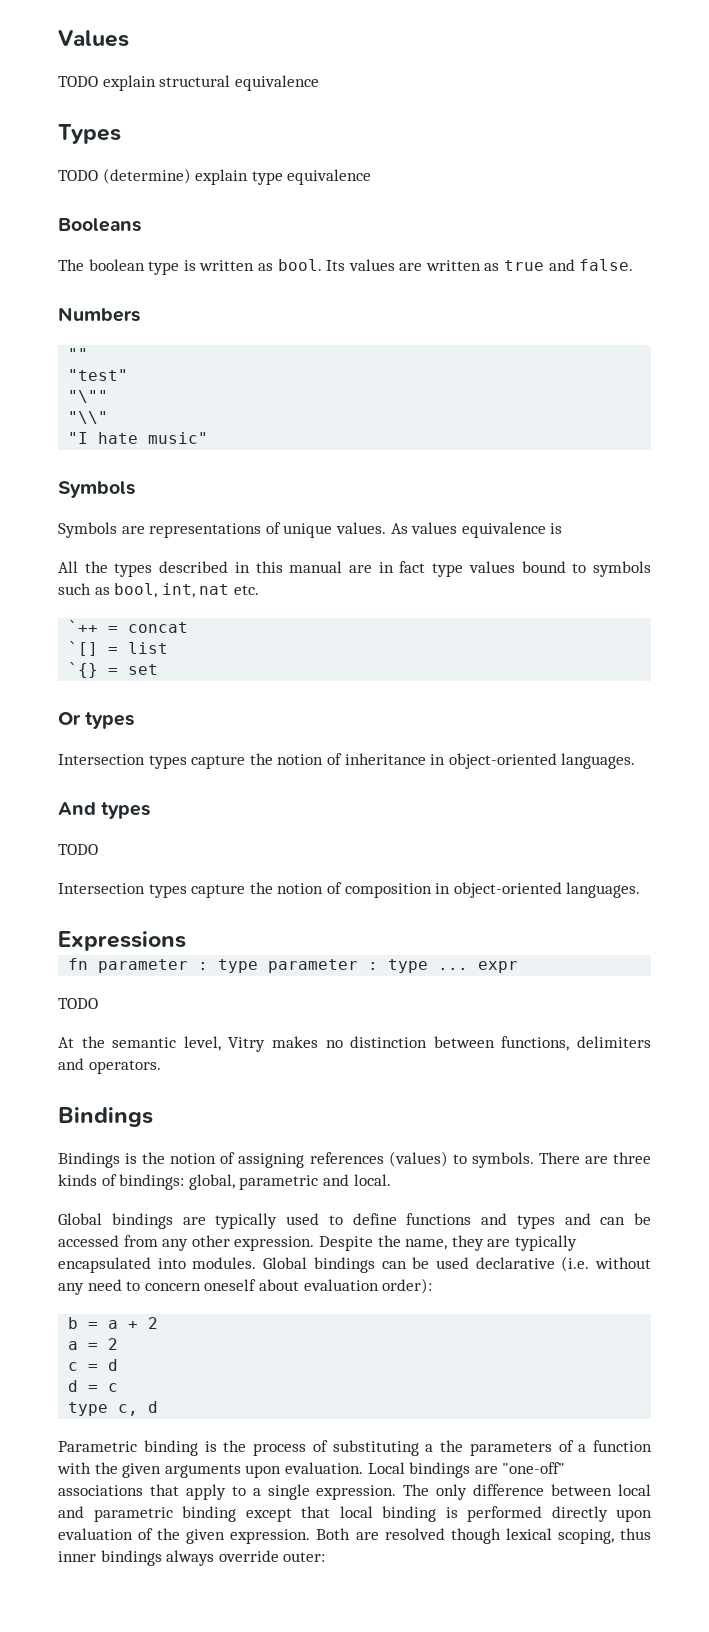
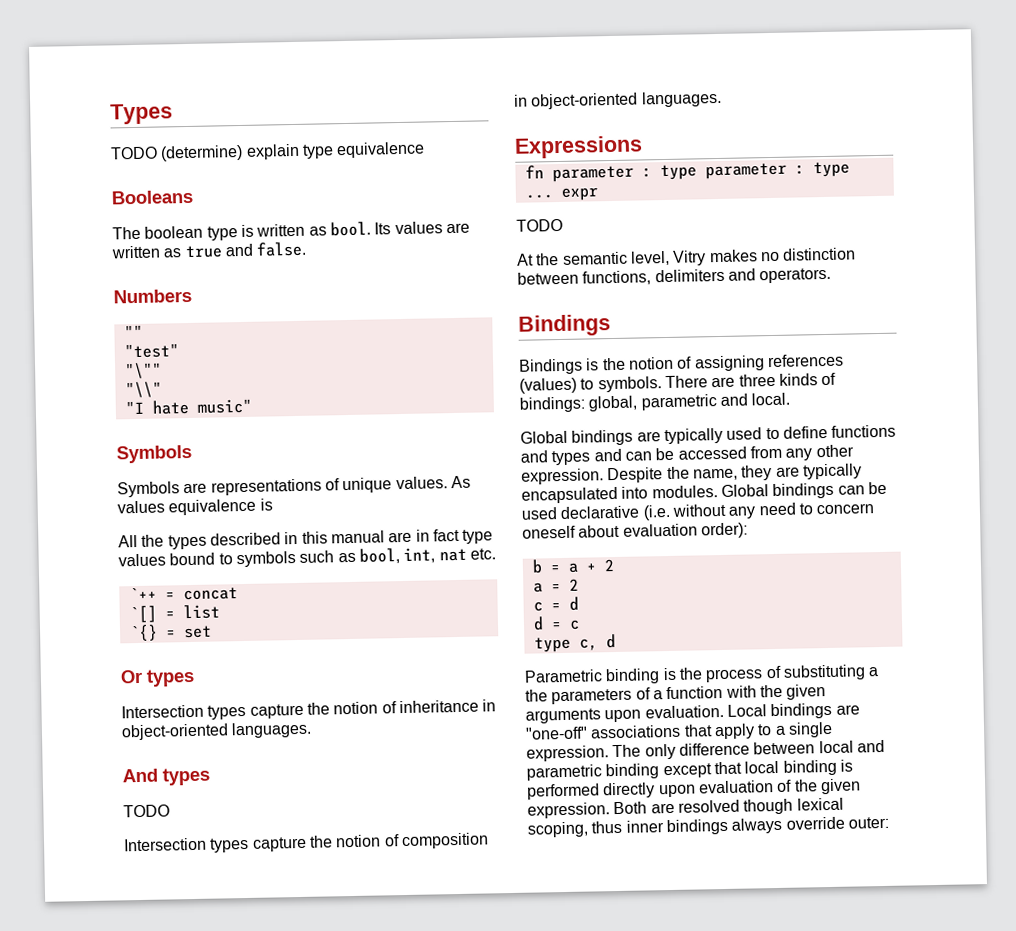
[58,30,129,47] [58,75,319,91] Values // TODO explain structural equivalence // -> (110, 114) none

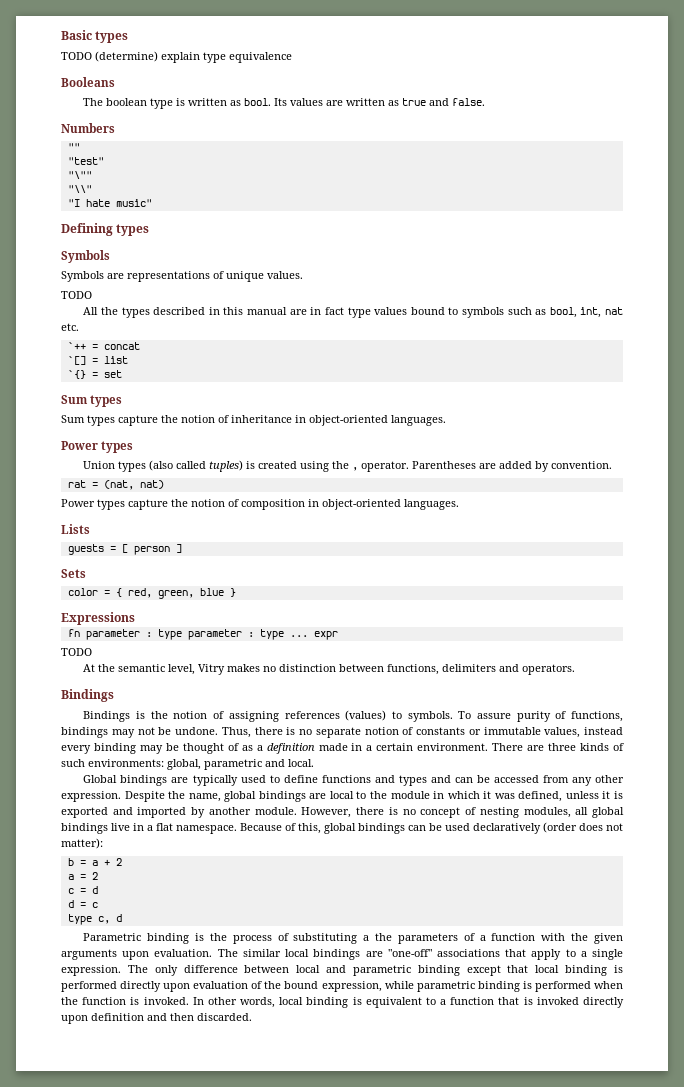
[110,103,173,125] Types -> [61,30,129,43] Basic types
(252, 406) none -> [61,223,150,236] // Defining types
[450,475,471,489] [117,498,273,516] As values equivalence is -> [61,291,92,299] // TODO
[120,668,195,687] [121,704,204,719] Or types // Intersection -> [61,395,123,407] [61,415,85,423] Sum types // Sum
[122,767,210,786] [123,804,170,818] [123,837,207,852] And types // TODO // Intersection -> [61,441,134,453] [83,460,613,472] [67,480,164,490] [61,499,95,507] Power types // Union types (also called tuples) is created using the , operator. Parentheses are added by convention. // rat = (nat, nat) // Power
(722, 99) none -> [61,524,90,534] [67,544,182,555] [61,569,86,578] [67,588,236,599] // Lists // guests = [ person ] // Sets // color = { red, green, blue }
(662, 384) none -> [458,711,623,722] [61,727,623,738] [61,743,489,754] To assure purity of functions, bindings may not be undone. Thus, there is no separate notion of constants or immutable values, instead every binding may be thought of as a definition made in a certain environment.
[519,396,585,413] bindings: -> [61,759,164,767] such environments:
[741,463,862,481] [521,481,887,504] [521,502,875,521] [522,522,748,539] they are typically encapsulated into modules. Global bindings can be used declarative (i.e. without any need to concern oneself about evaluation order): -> [224,791,623,802] [61,807,625,818] [61,822,623,834] [61,838,103,849] global bindings are local to the module in which it was defined, unless it is exported and imported by another module. However, there is no concept of nesting modules, all global bindings live in a flat namespace. Because of this, global bindings can be used declaratively (order does not matter):
[726,704,767,717] Local -> [217,949,310,957] The similar local
[819,778,861,795] [527,797,844,819] [527,816,889,838] given expression. Both are resolved though lexical scoping, thus inner bindings always override outer: -> [284,981,624,992] [61,997,625,1008] [61,1013,252,1024] bound expression, while parametric binding is performed when the function is invoked. In other words, local binding is equivalent to a function that is invoked directly upon definition and then discarded.

